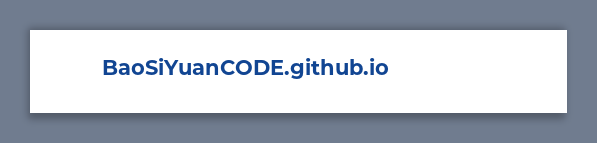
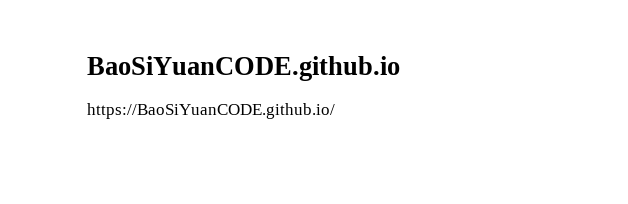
(389, 68) none -> [87,103,335,119] // https://BaoSiYuanCODE.github.io/

